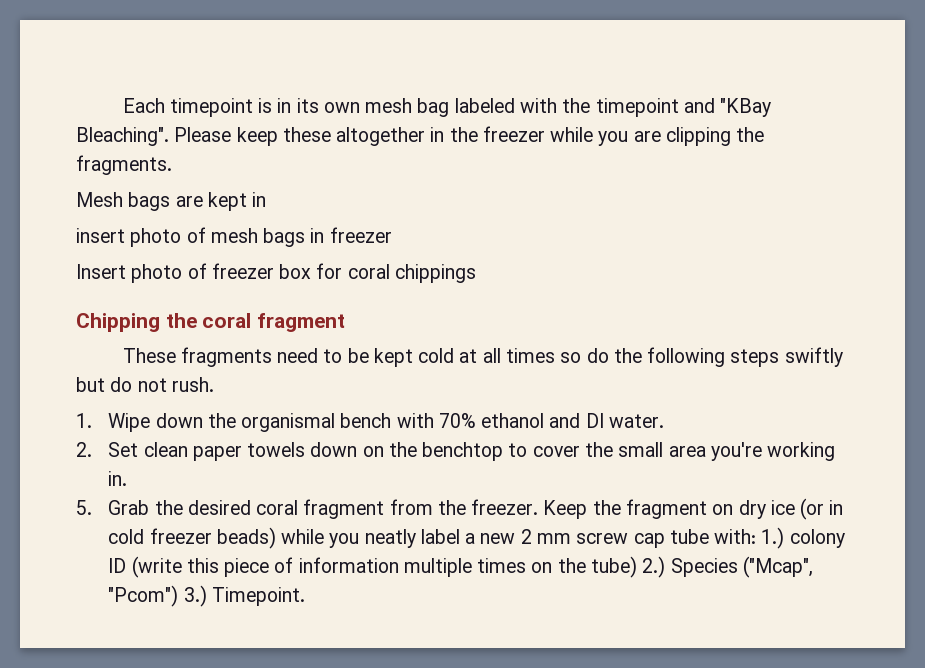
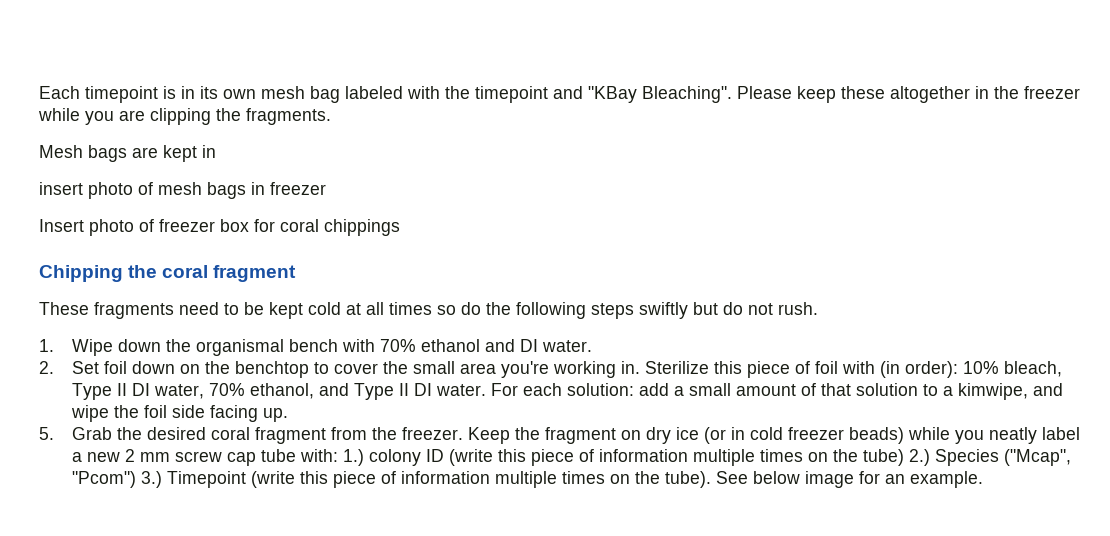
[143,442,306,461] clean paper towels -> [103,361,127,374] foil
(128, 478) none -> [644,361,1062,378] [71,383,1063,400] [70,405,288,422] Sterilize this piece of foil with (in order): 10% bleach, Type II DI water, 70% ethanol, and Type II DI water. For each solution: add a small amount of that solution to a kimwipe, and wipe the foil side facing up.
[211,587,305,606] Timepoint. -> [166,471,983,488] Timepoint (write this piece of information multiple times on the tube). See below image for an example.

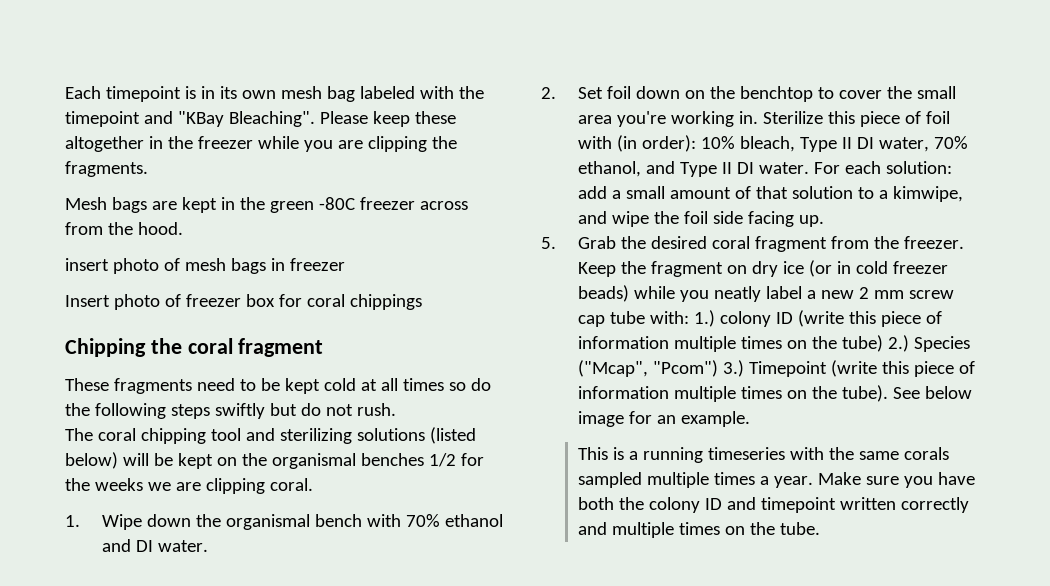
(216, 151) none -> [239,197,468,213] [65,222,183,235] the green -80C freezer across from the hood.
(818, 308) none -> [65,427,476,444] [65,452,484,469] [65,478,313,494] // The coral chipping tool and sterilizing solutions (listed below) will be kept on the organismal benches 1/2 for the weeks we are clipping coral.
(983, 479) none -> [577,447,949,463] [577,472,975,488] [577,497,969,513] [577,522,820,538] // This is a running timeseries with the same corals sampled multiple times a year. Make sure you have both the colony ID and timepoint written correctly and multiple times on the tube.

